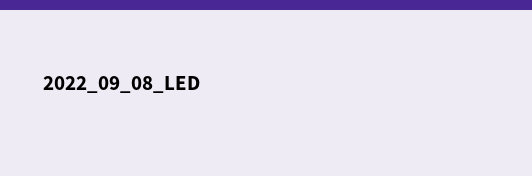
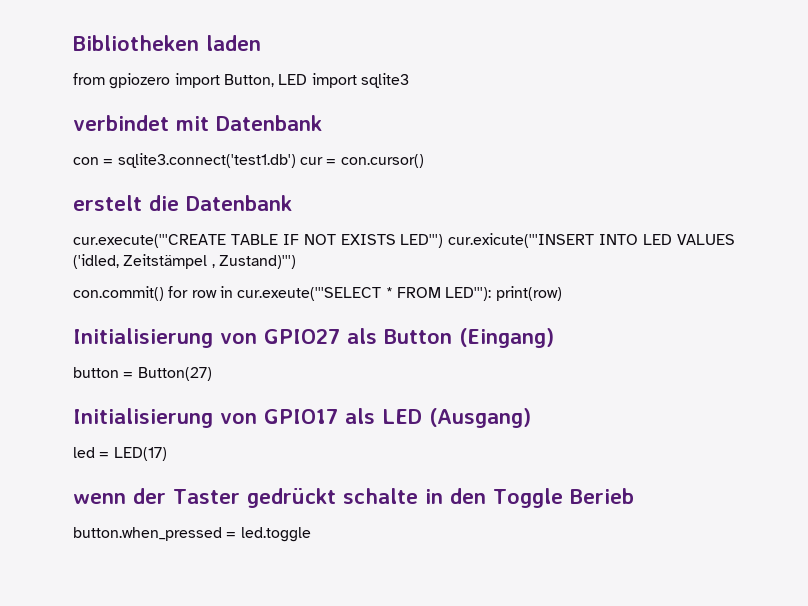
[43,76,200,93] 2022_09_08_LED -> [73,35,261,51] [73,73,409,89] [73,115,322,131] [73,153,424,168] [73,195,292,211] [73,233,736,248] [73,254,296,269] [73,286,562,301] [73,328,554,348] [73,367,212,381] [73,408,531,428] [73,447,167,461] [73,488,634,508] [73,527,311,542] Bibliotheken laden // from gpiozero import Button, LED import sqlite3 // verbindet mit Datenbank // con = sqlite3.connect('test1.db') cur = con.cursor() // erstelt die Datenbank // cur.execute('''CREATE TABLE IF NOT EXISTS LED''') cur.exicute('''INSERT INTO LED VALUES ('idled, Zeitstämpel , Zustand)''') // con.commit() for row in cur.exeute('''SELECT * FROM LED'''): print(row) // Initialisierung von GPIO27 als Button (Eingang) // button = Button(27) // Initialisierung von GPIO17 als LED (Ausgang) // led = LED(17) // wenn der Taster gedrückt schalte in den Toggle Berieb // button.when_pressed = led.toggle

